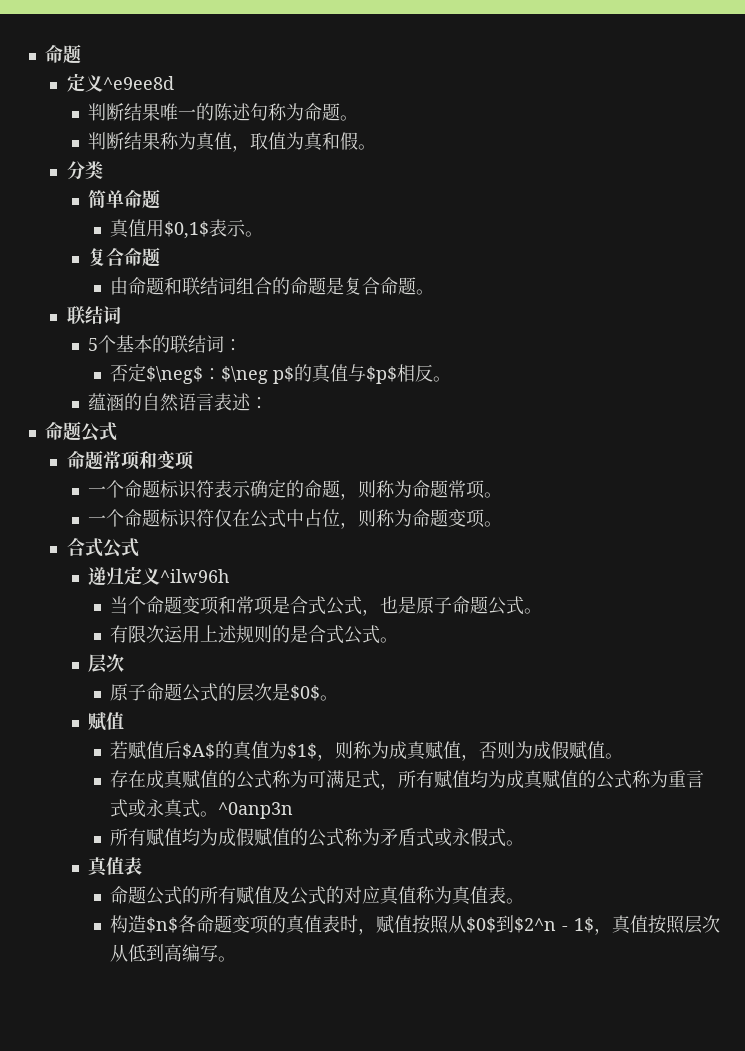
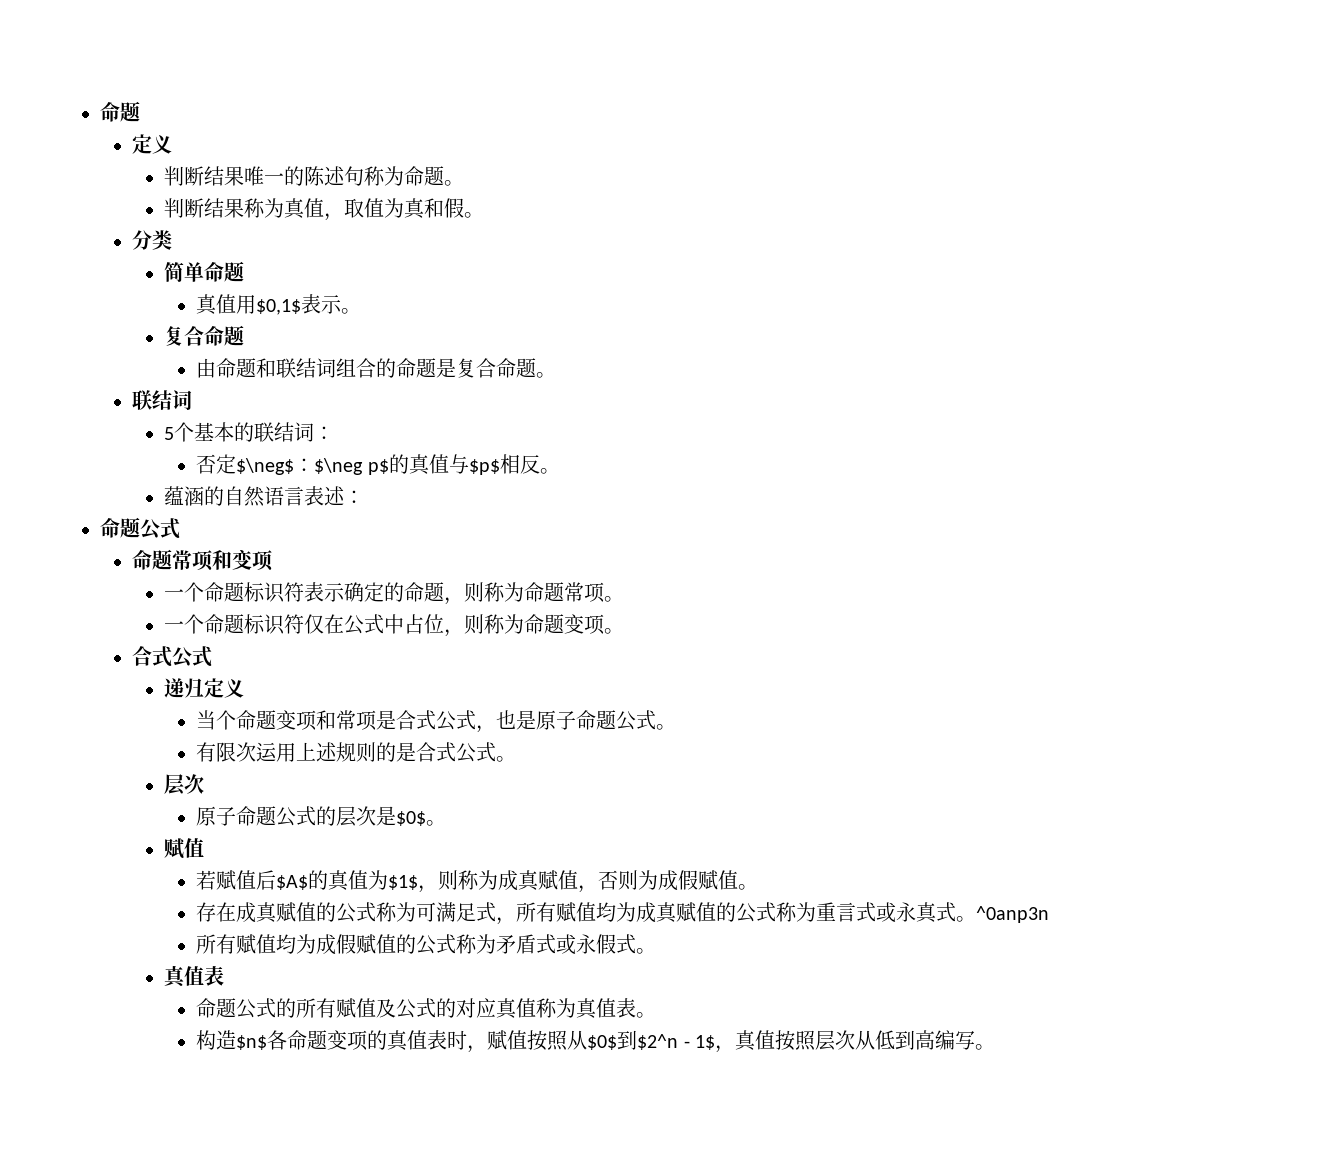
[102,76,174,90] ^e9ee8d -> (173, 144) none
[160,569,230,583] ^ilw96h -> (245, 688) none

